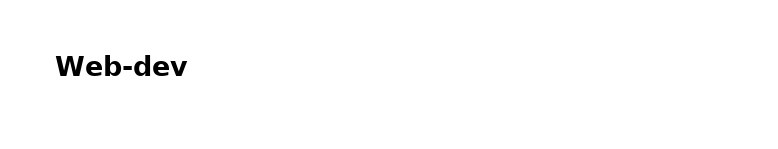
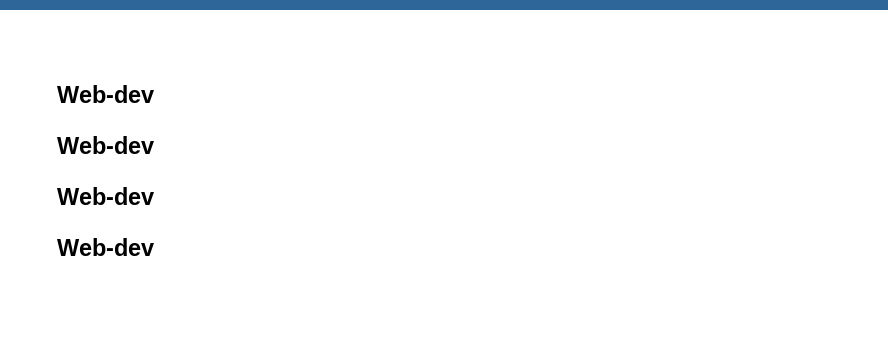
[55,55,188,76] Web-dev -> [57,85,154,103] [57,136,154,154] [57,187,154,205] [57,238,154,256] Web-dev // Web-dev // Web-dev // Web-dev

